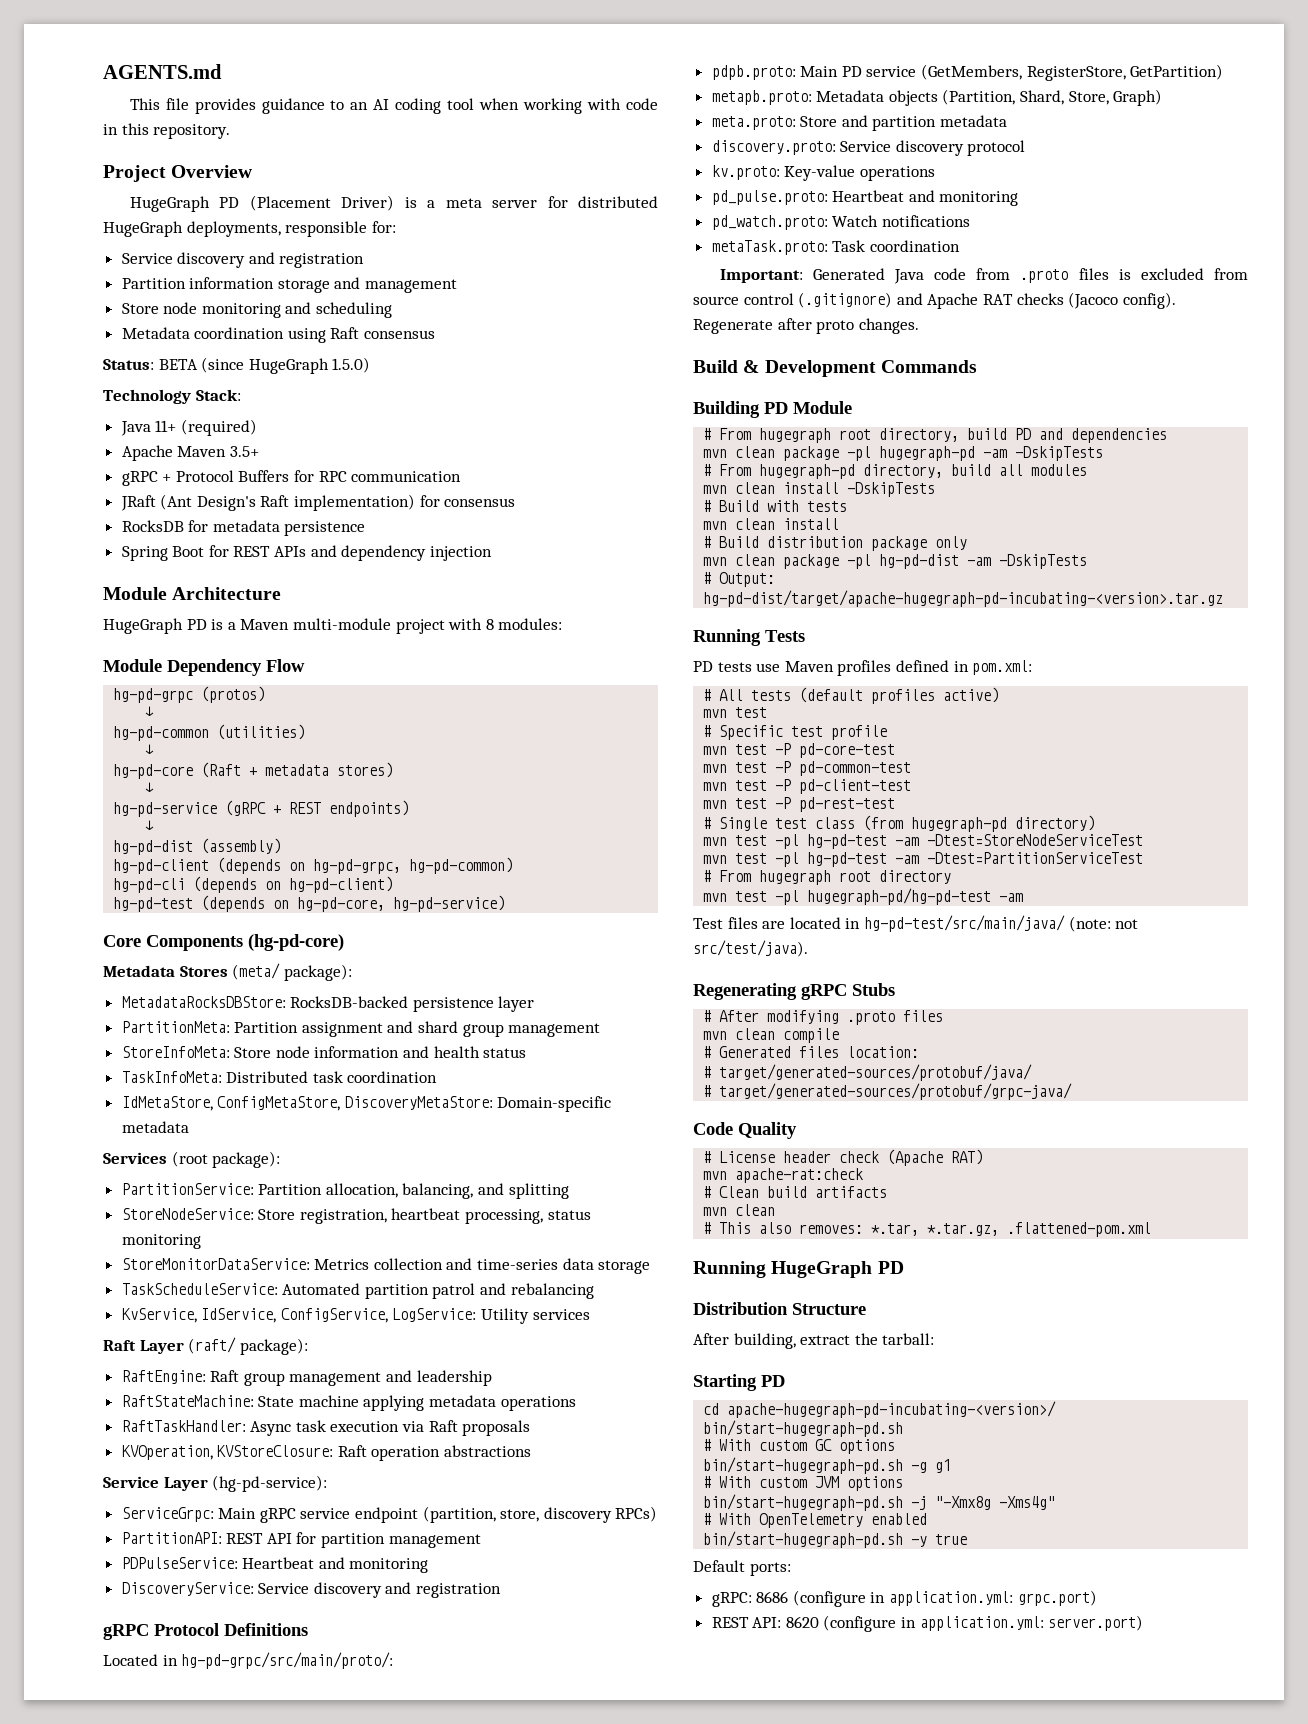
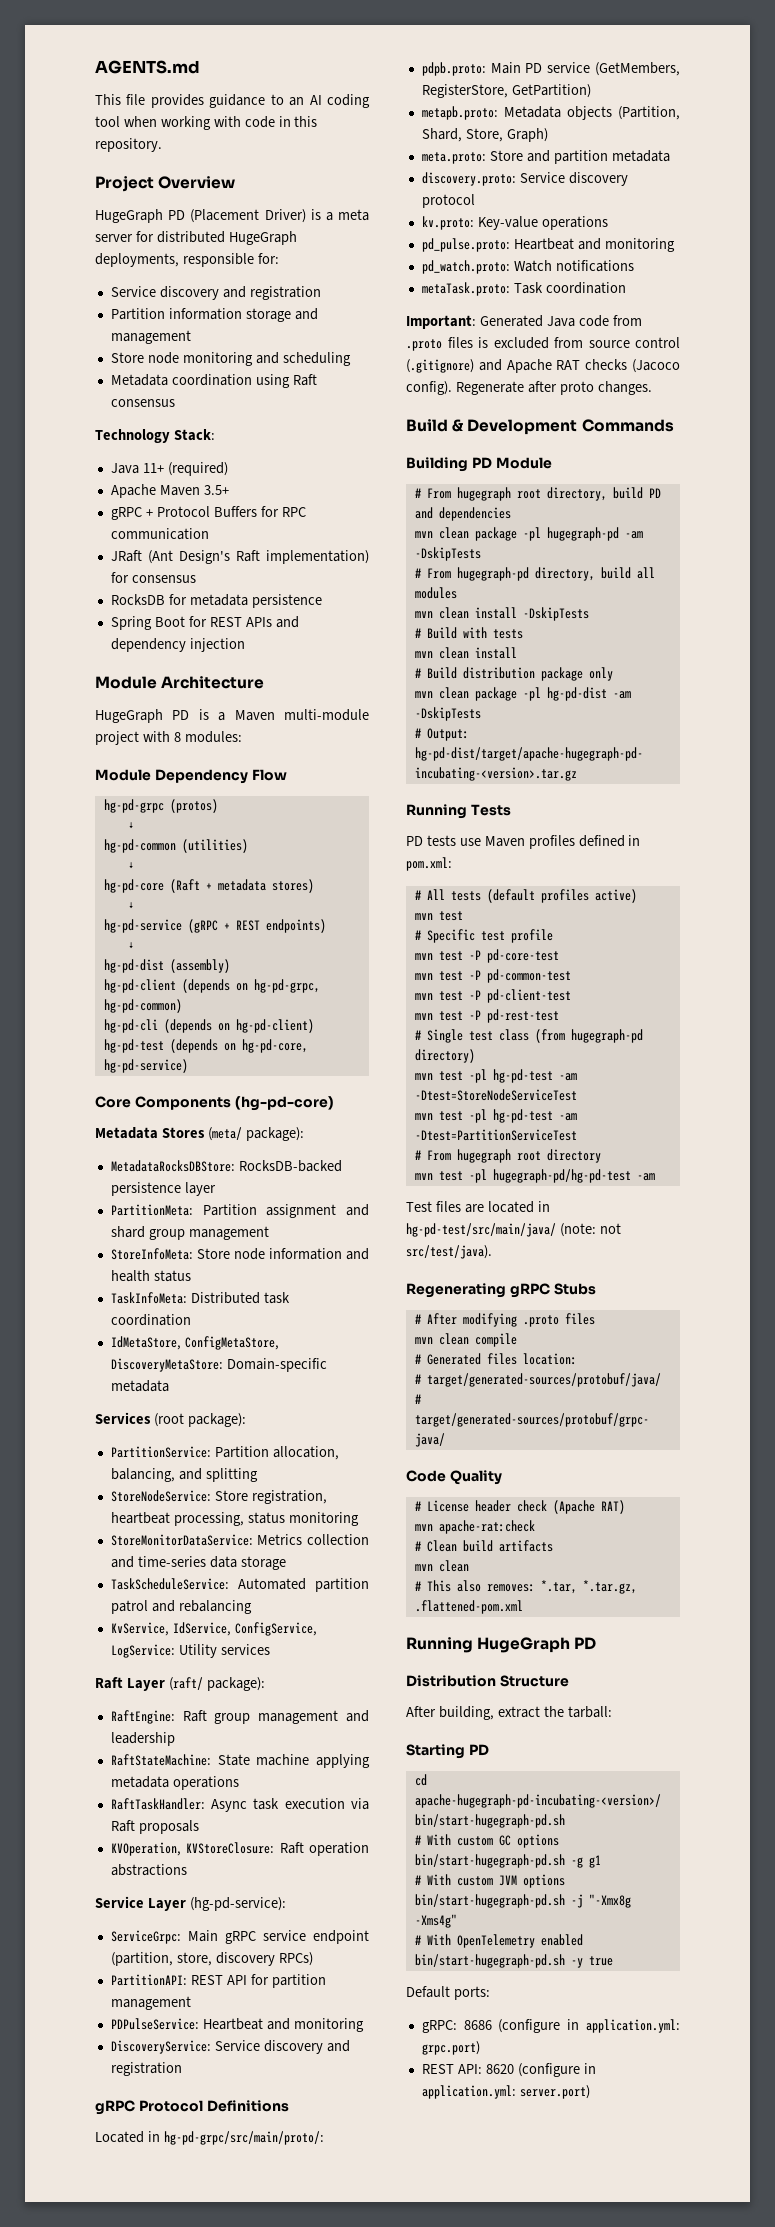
[103,357,371,374] // Status: BETA (since HugeGraph 1.5.0) -> (175, 403) none

